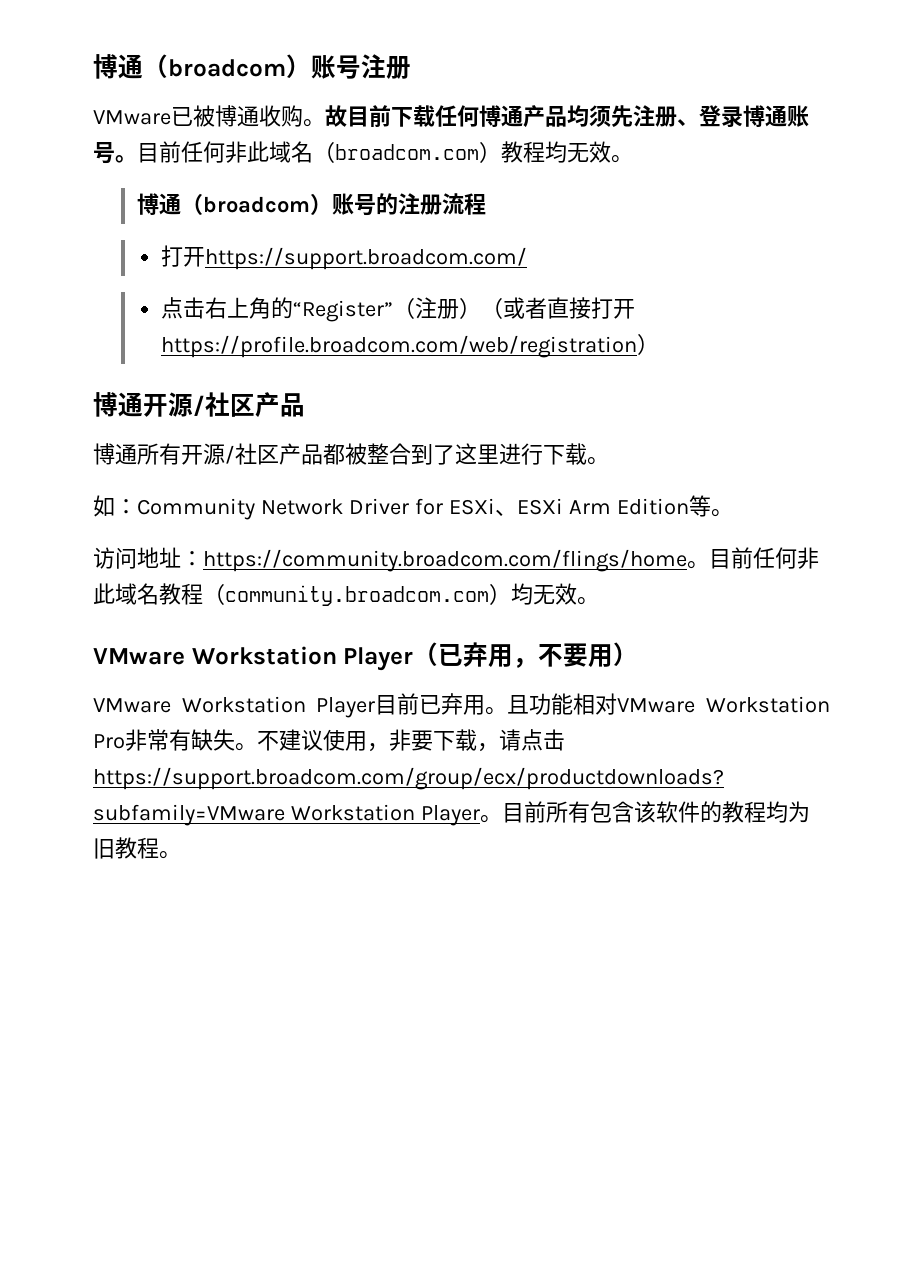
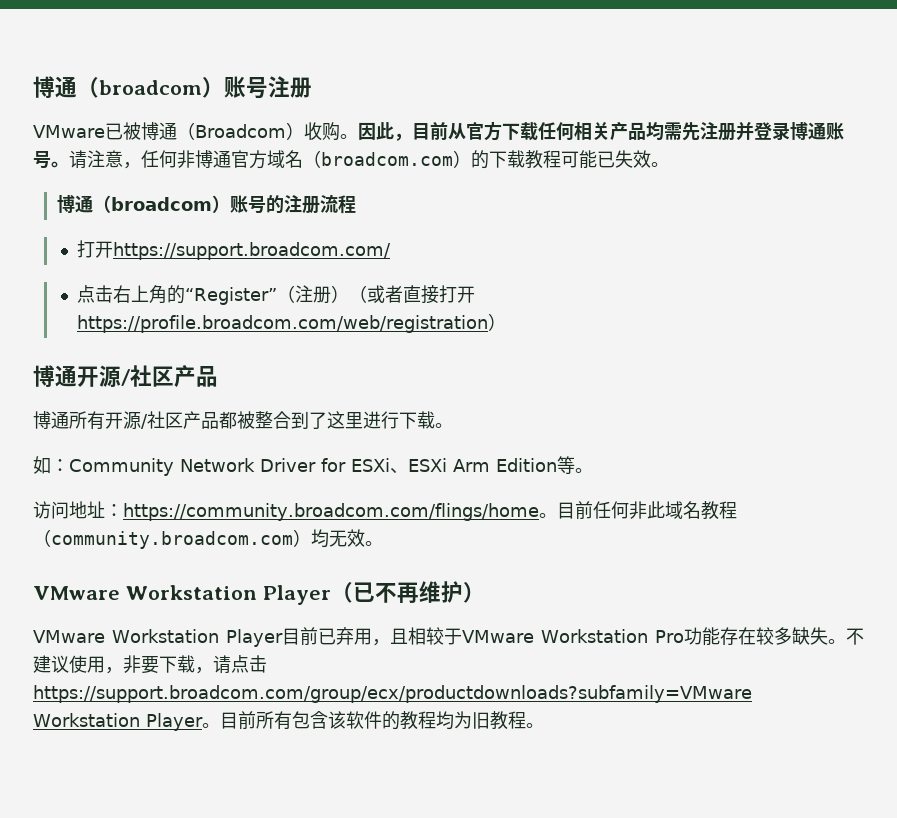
[259,105,809,128] [93,141,589,164] 收购。故目前下载任何博通产品均须先注册、登录博通账号。目前任何非此域名（broadcom.com）教程均无 -> [177,121,844,141] [33,150,633,169] （Broadcom）收购。因此，目前从官方下载任何相关产品均需先注册并登录博通账号。请注意，任何非博通官方域名（broadcom.com）的下载教程可能已失
[463,642,614,668] 弃用，不要用 -> [374,581,463,603] 不再维护
[485,693,831,715] [93,729,191,751] 。且功能相对VMware Workstation Pro非常有 -> [372,627,792,646] ，且相较于VMware Workstation Pro功能存在较多

